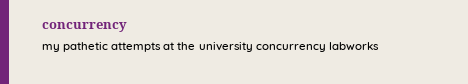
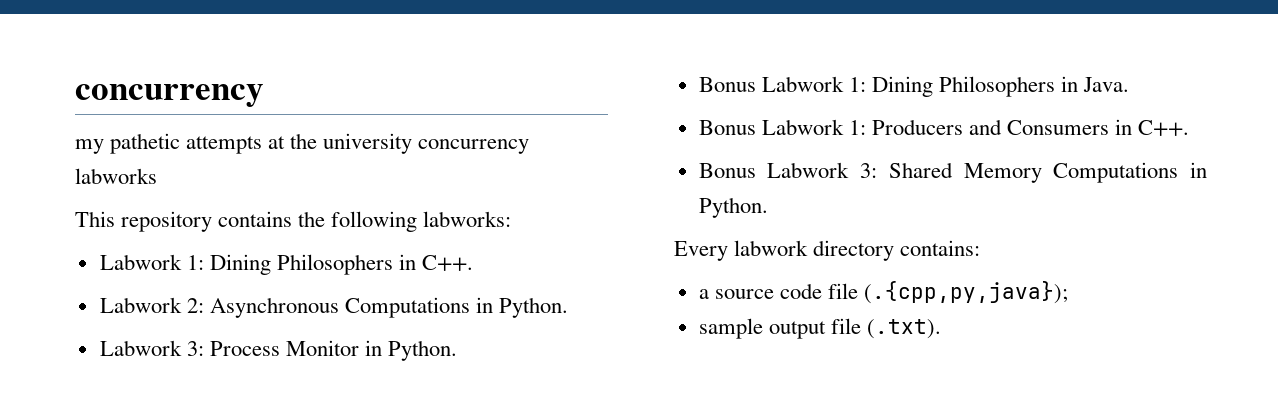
(379, 46) none -> [75,211,512,232] [99,254,474,275] [99,297,569,318] [99,340,458,361] [698,76,1130,97] [698,119,1190,136] [698,162,1207,183] [698,197,768,218] [674,240,981,261] [698,281,1069,304] [698,318,941,339] // This repository contains the following labworks: // Labwork 1: Dining Philosophers in C++. // Labwork 2: Asynchronous Computations in Python. // Labwork 3: Process Monitor in Python. // Bonus Labwork 1: Dining Philosophers in Java. // Bonus Labwork 1: Producers and Consumers in C++. // Bonus Labwork 3: Shared Memory Computations in Python. // Every labwork directory contains: // a source code file (.{cpp,py,java}); // sample output file (.txt).

